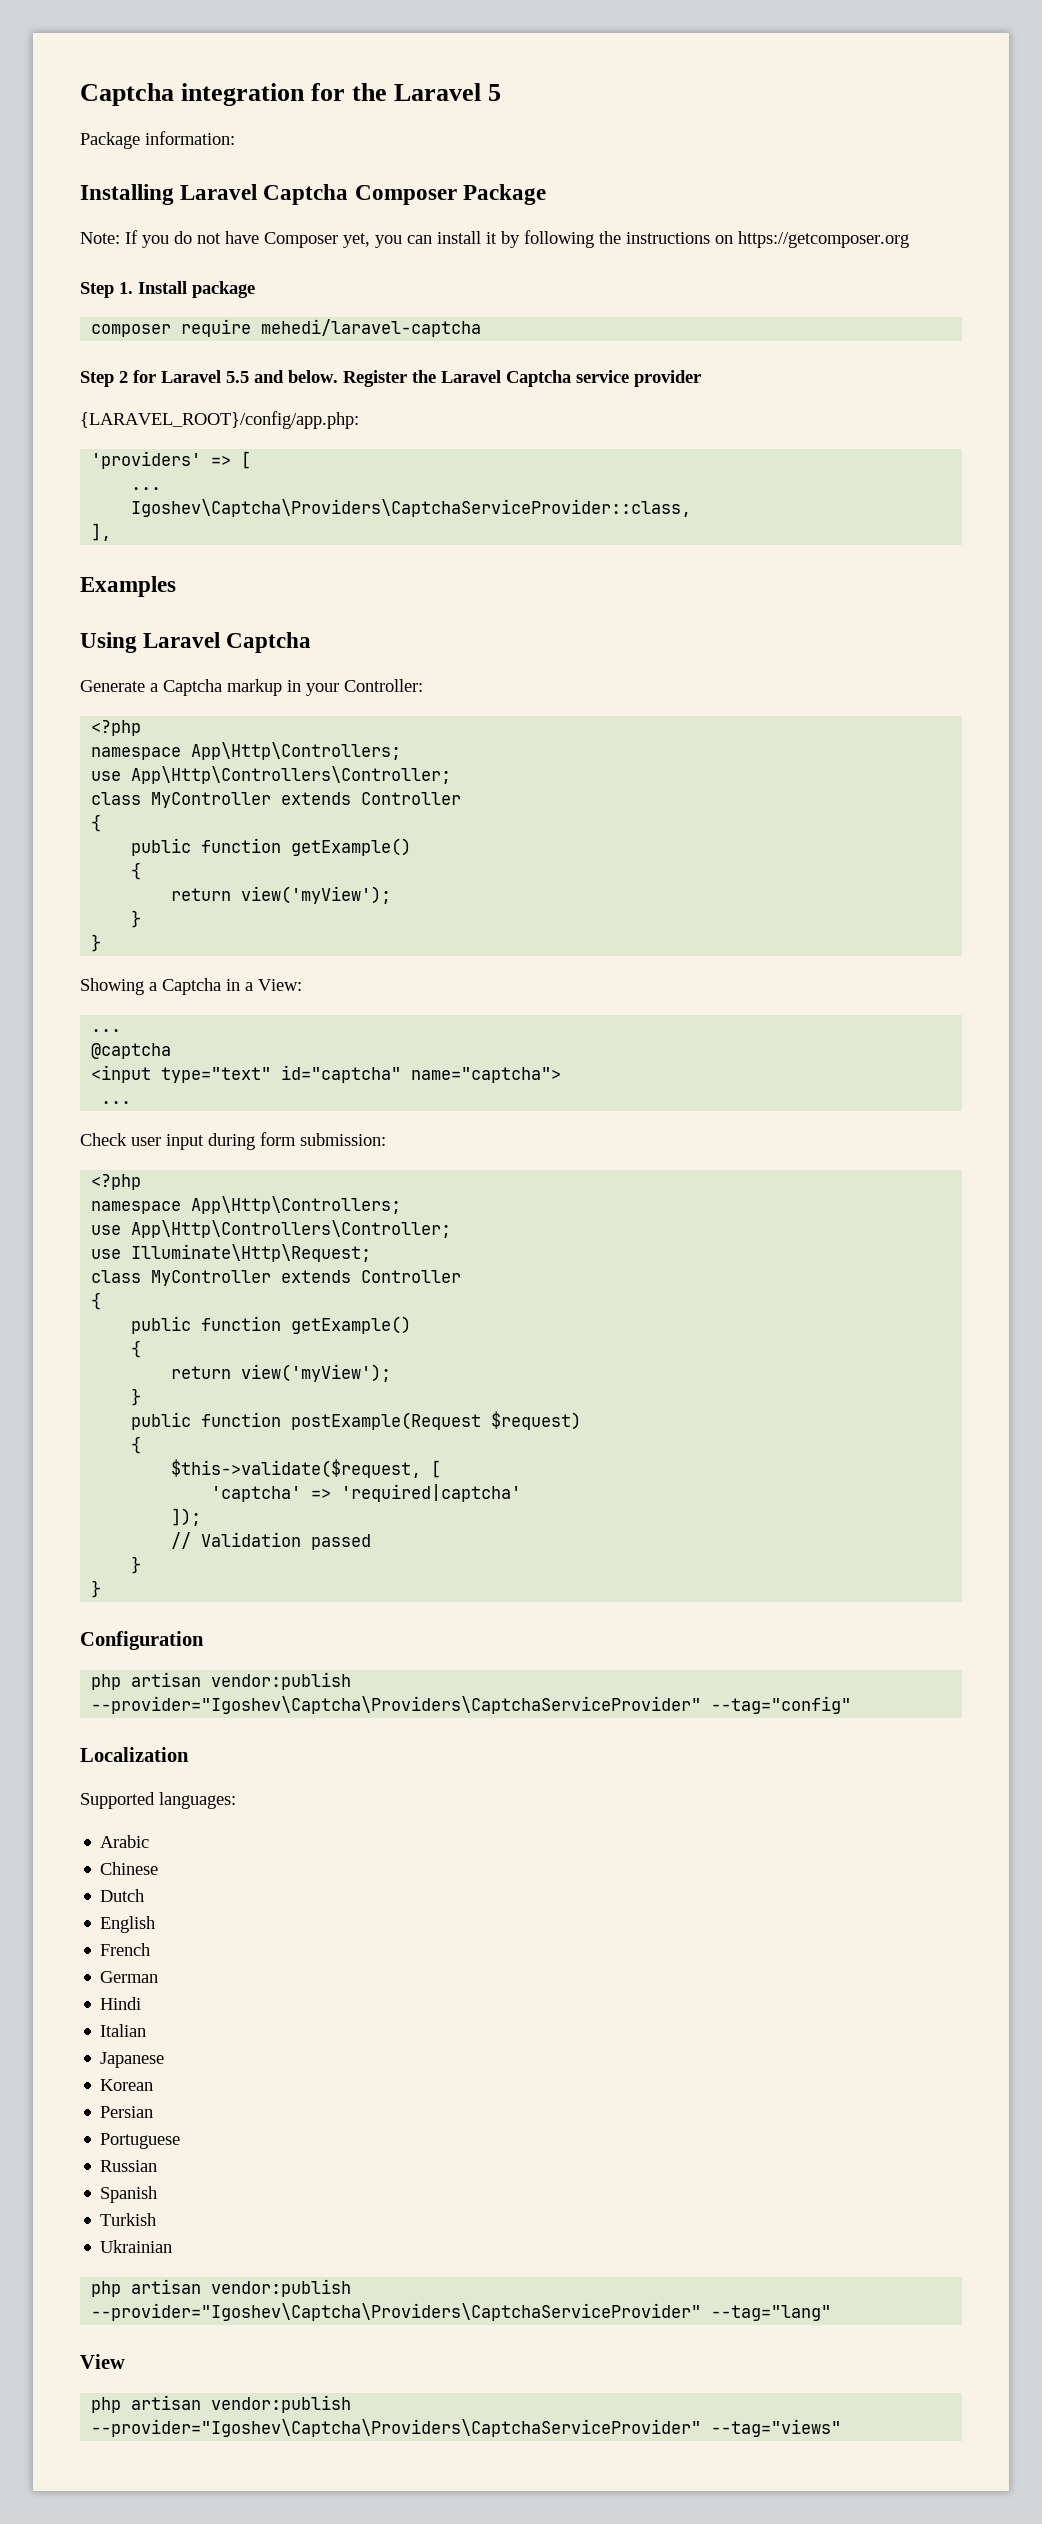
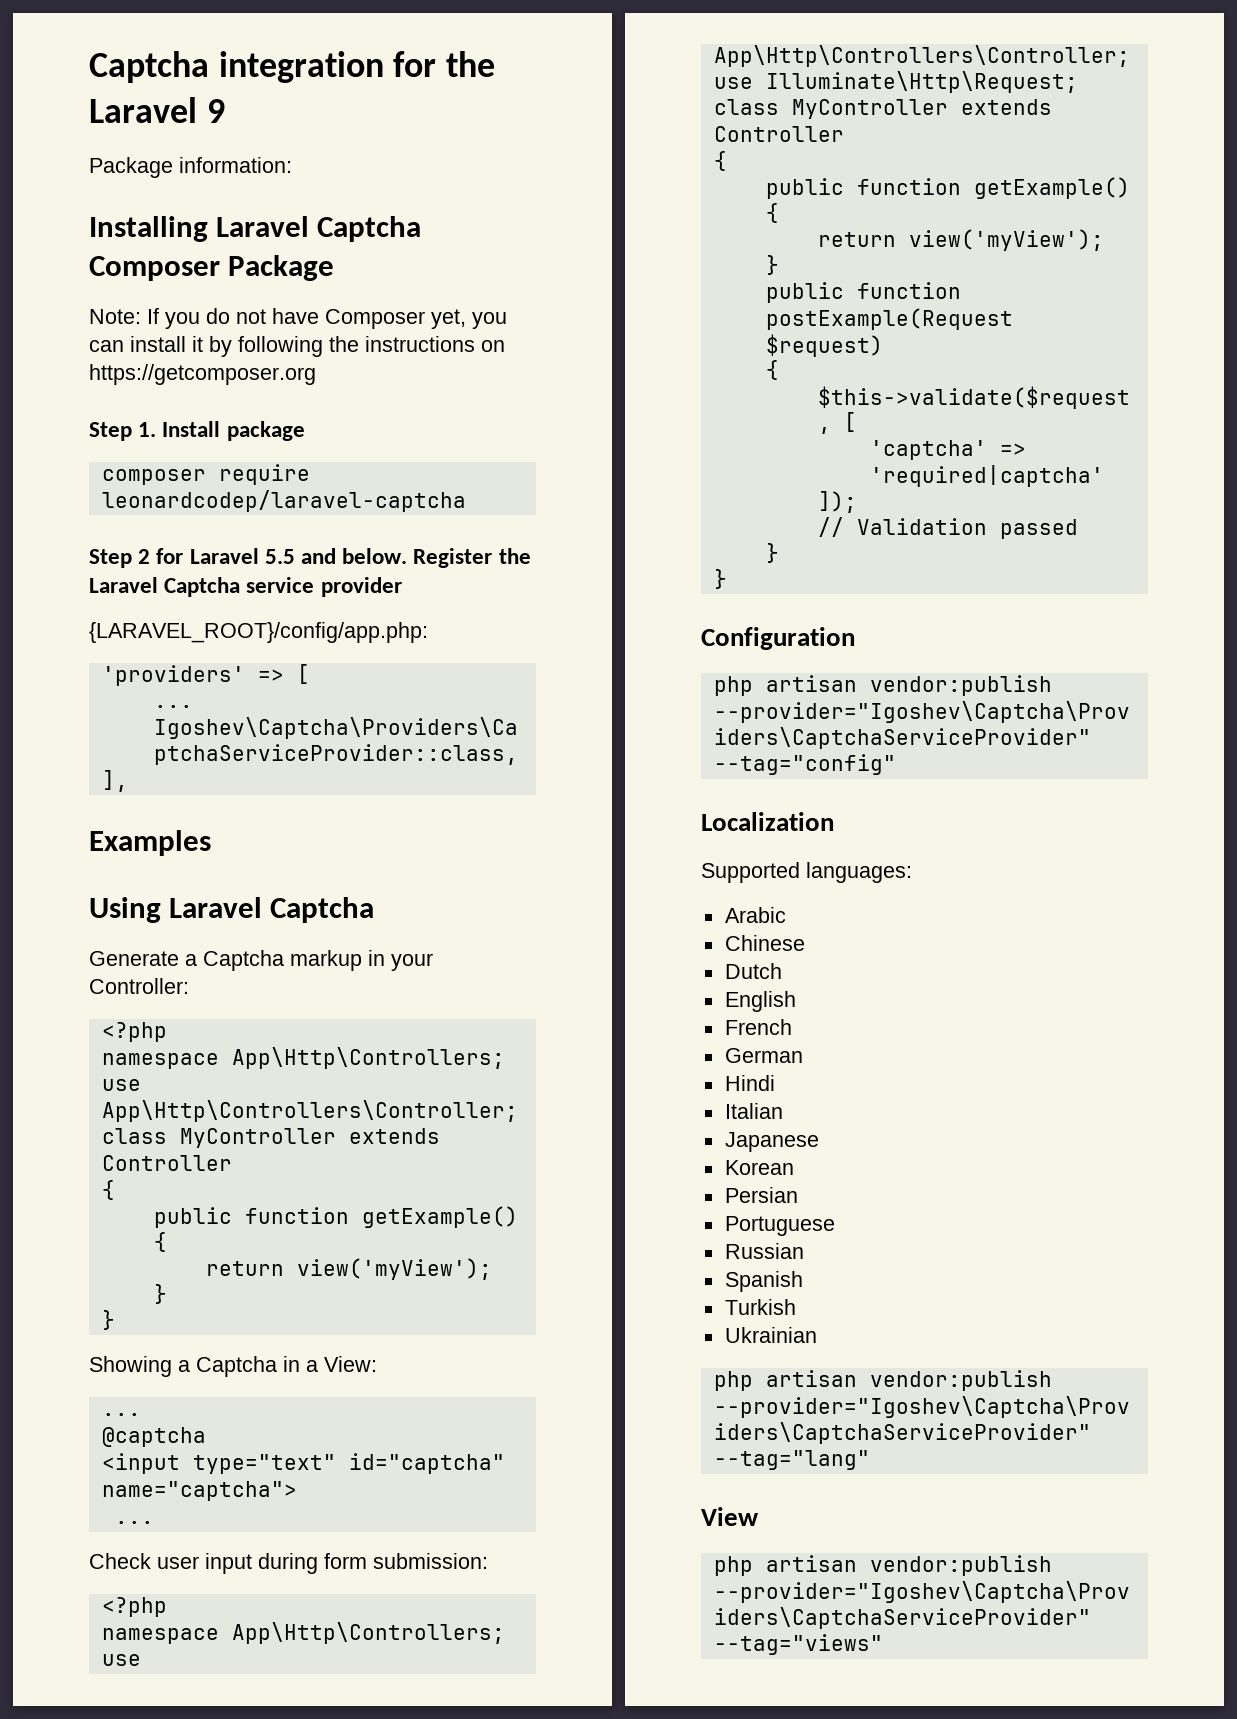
[488,84,502,101] 5 -> [206,99,225,123] 9
[261,319,482,337] mehedi/laravel-captcha -> [101,490,466,512] leonardcodep/laravel-captcha

